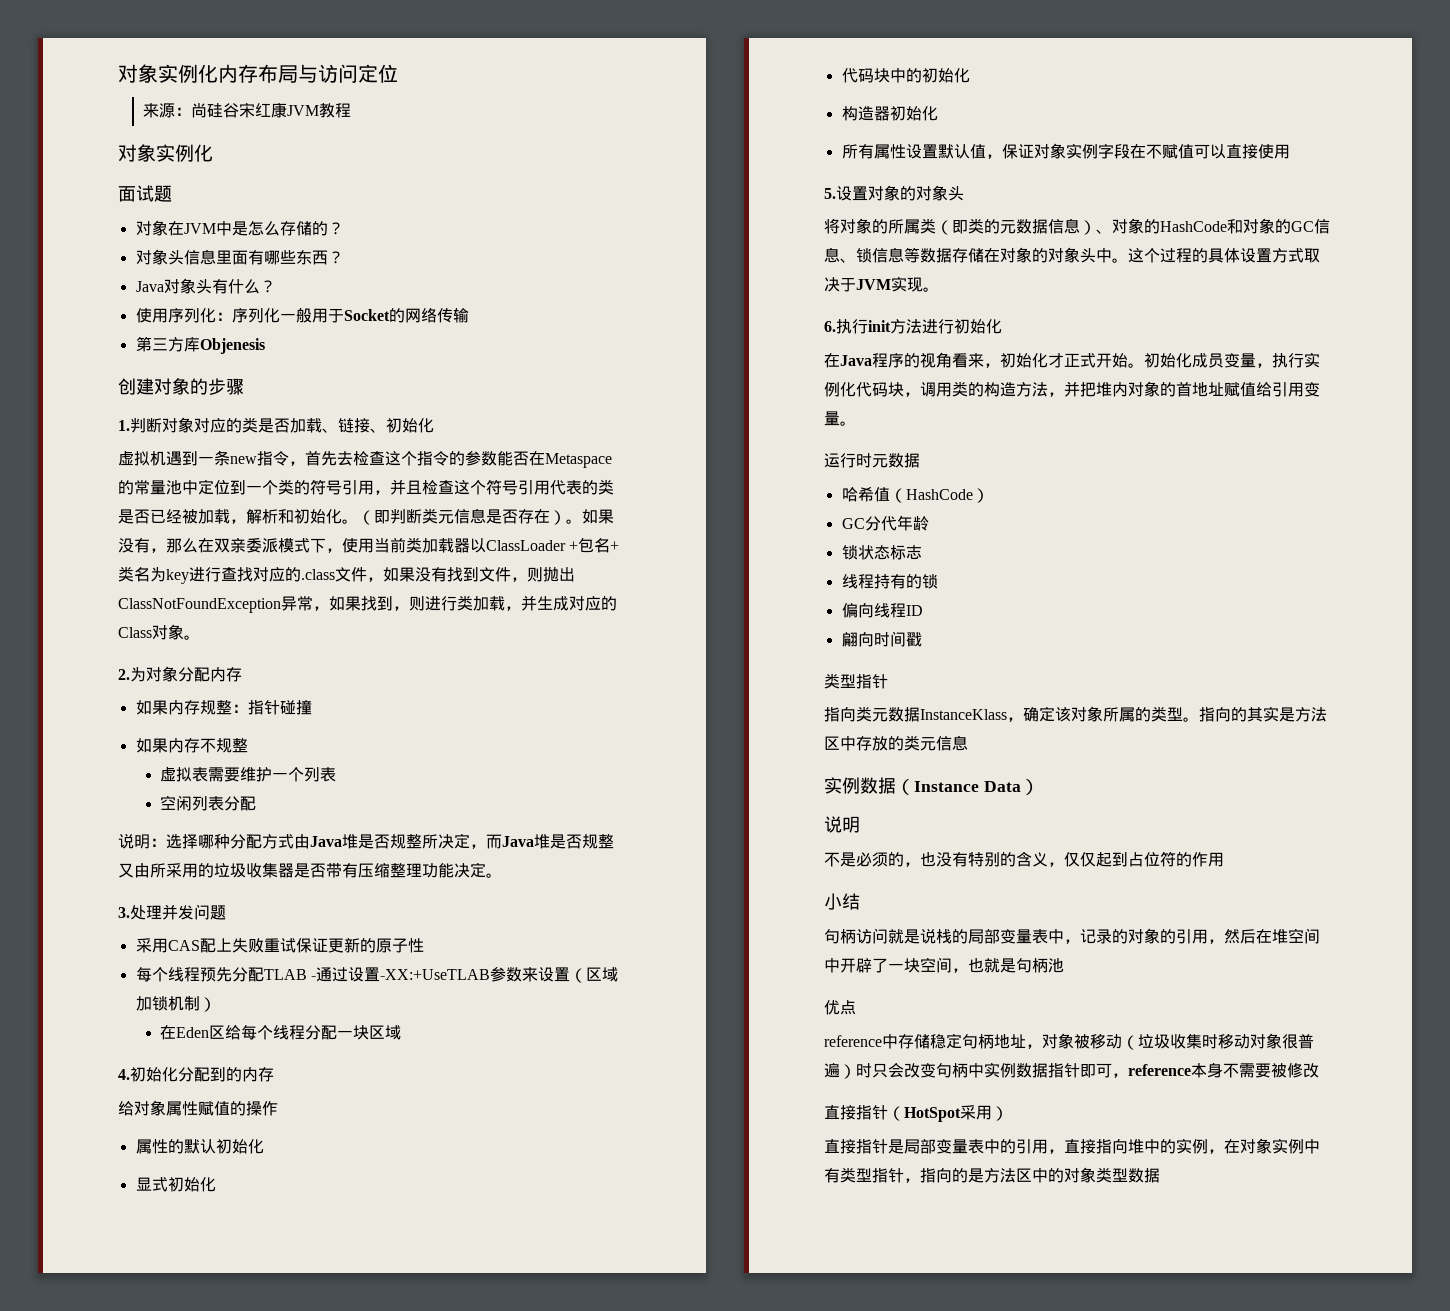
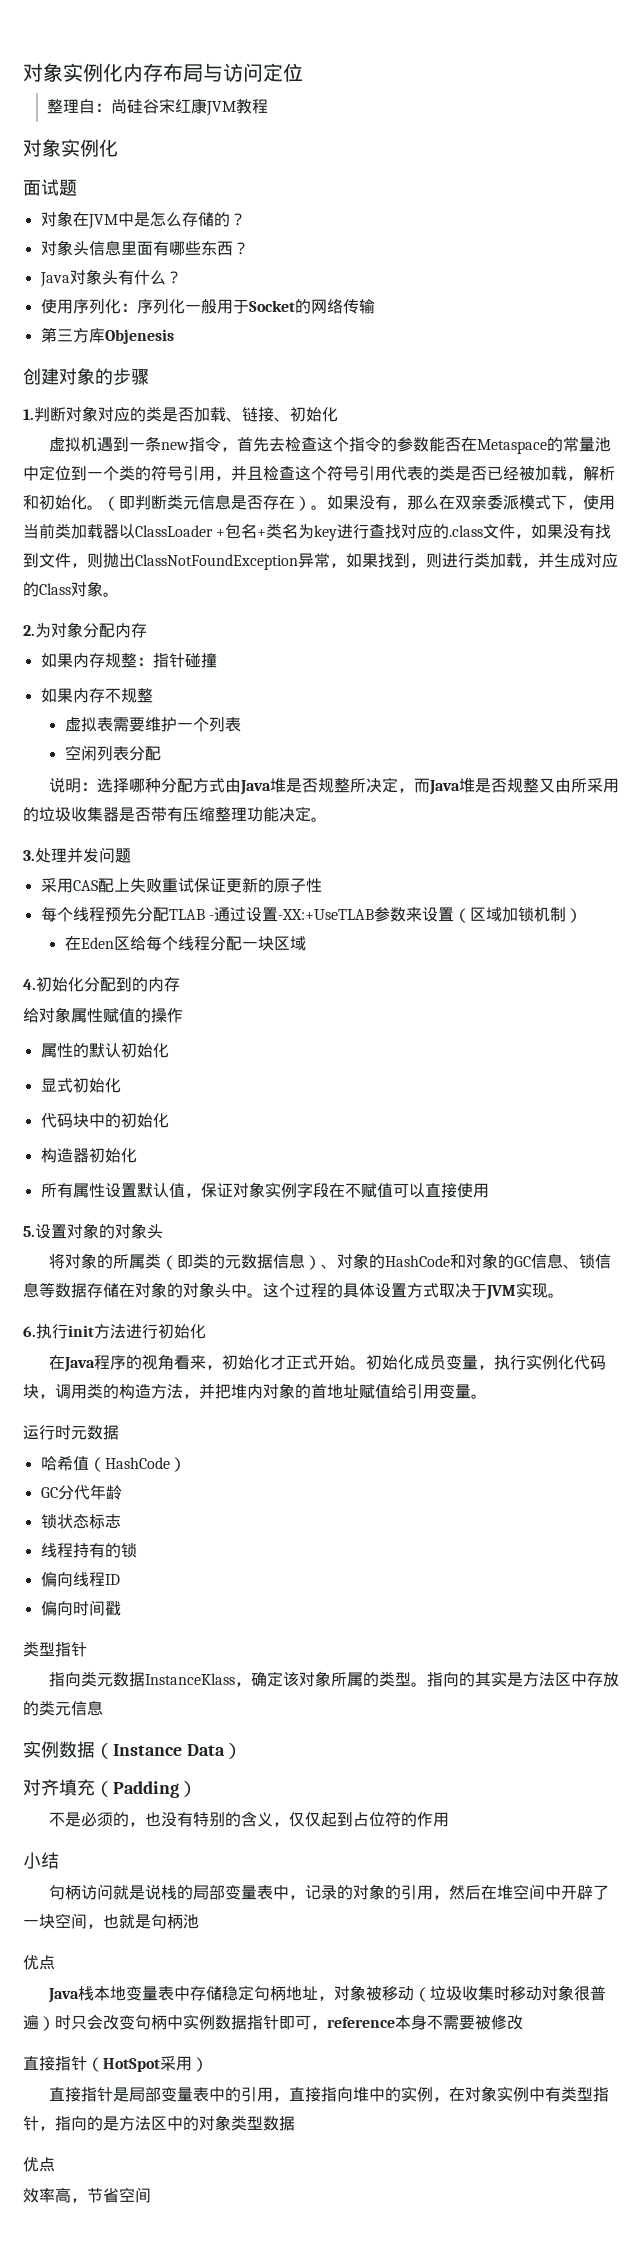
[142,103,175,118] 来源 -> [46,99,95,114] 整理自
[841,632,858,647] 翩 -> [40,1601,57,1616] 偏
[824,816,860,833] 说明 -> [23,1779,197,1798] 对齐填充（Padding）
[824,1035,882,1047] reference -> [48,1986,175,2003] Java栈本地变量表
(1160, 1175) none -> [23,2157,55,2172] [23,2187,151,2203] // 优点 // 效率高，节省空间

